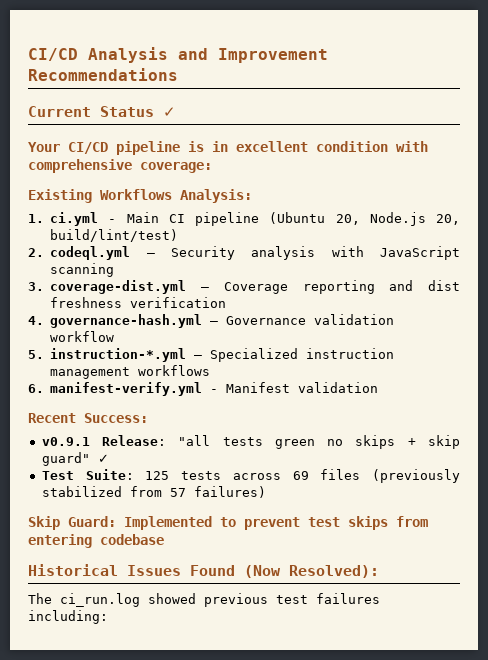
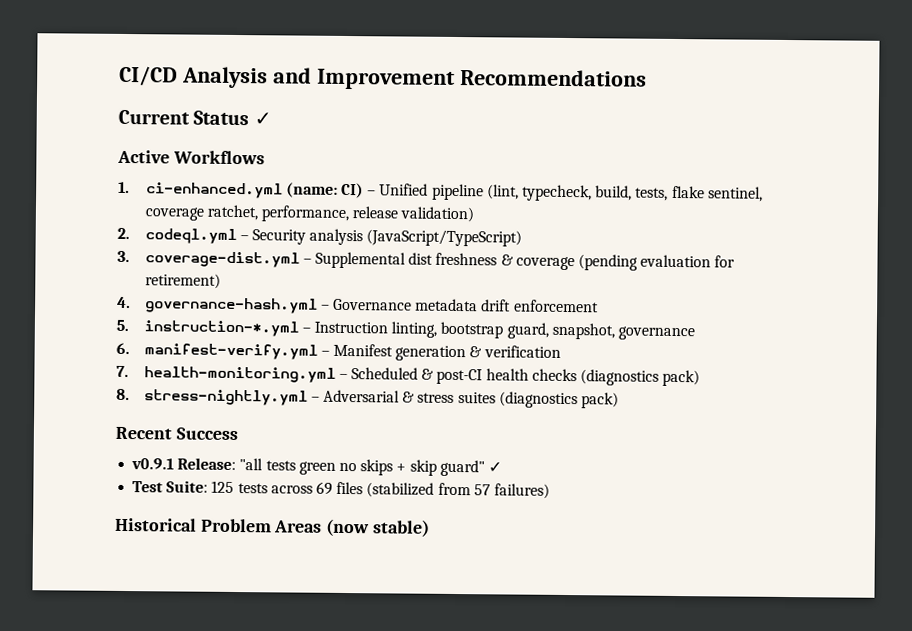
[28,141,428,155] [28,159,212,173] [28,189,92,203] Your CI/CD pipeline is in excellent condition with comprehensive coverage: // Existing -> [117,149,170,164] Active
[180,189,252,203] Analysis: -> (265, 157) none
[50,212,460,226] [50,229,179,242] ci.yml - Main CI pipeline (Ubuntu 20, Node.js 20, build/lint/test) -> [145,182,763,202] [144,204,475,223] ci-enhanced.yml (name: CI) – Unified pipeline (lint, typecheck, build, tests, flake sentinel, coverage ratchet, performance, release validation)
[331,246,460,260] [50,263,115,277] with JavaScript scanning -> [366,229,523,247] (JavaScript/TypeScript)
[223,280,460,294] [50,297,227,308] Coverage reporting and dist freshness verification -> [315,251,736,271] [144,273,221,289] Supplemental dist freshness & coverage (pending evaluation for retirement)
[314,314,395,325] [50,331,115,342] validation workflow -> [415,298,599,313] metadata drift enforcement
[210,348,395,362] [50,365,211,379] [28,382,379,396] Specialized instruction management workflows // 6. manifest-verify.yml - Manifest validation -> [314,321,695,341] [116,342,561,362] [116,365,701,387] [116,388,619,409] Instruction linting, bootstrap guard, snapshot, governance // 6. manifest-verify.yml – Manifest generation & verification // 7. health-monitoring.yml – Scheduled & post-CI health checks (diagnostics pack) // 8. stress-nightly.yml – Adversarial & stress suites (diagnostics pack)
[84,413,148,423] Success: -> [175,427,238,441] Success
[372,469,460,483] [41,486,122,497] (previously stabilized -> [366,482,435,498] (stabilized
[28,516,428,530] [28,534,164,548] [28,564,379,578] [28,593,380,607] [28,610,108,624] Skip Guard: Implemented to prevent test skips from entering codebase // Historical Issues Found (Now Resolved): // The ci_run.log showed previous test failures including: -> [115,517,430,537] Historical Problem Areas (now stable)

